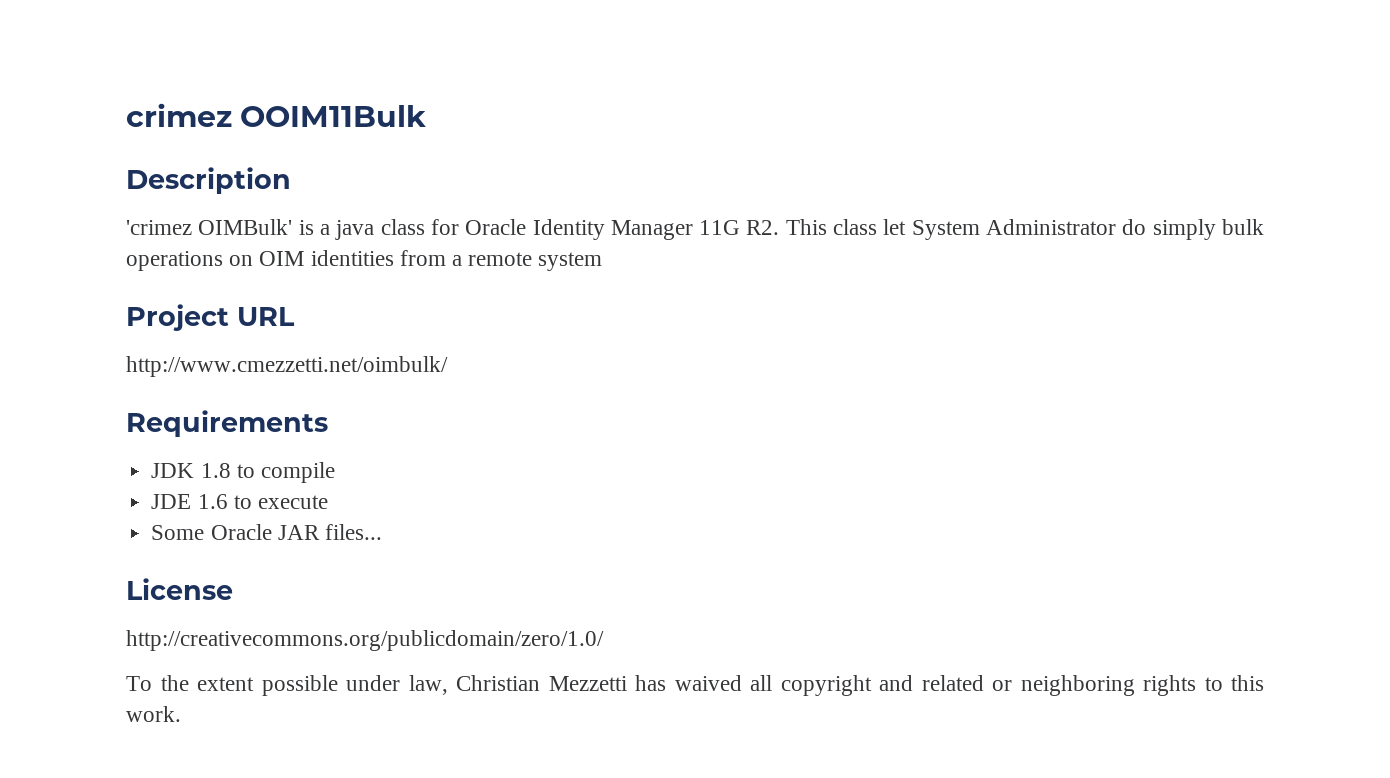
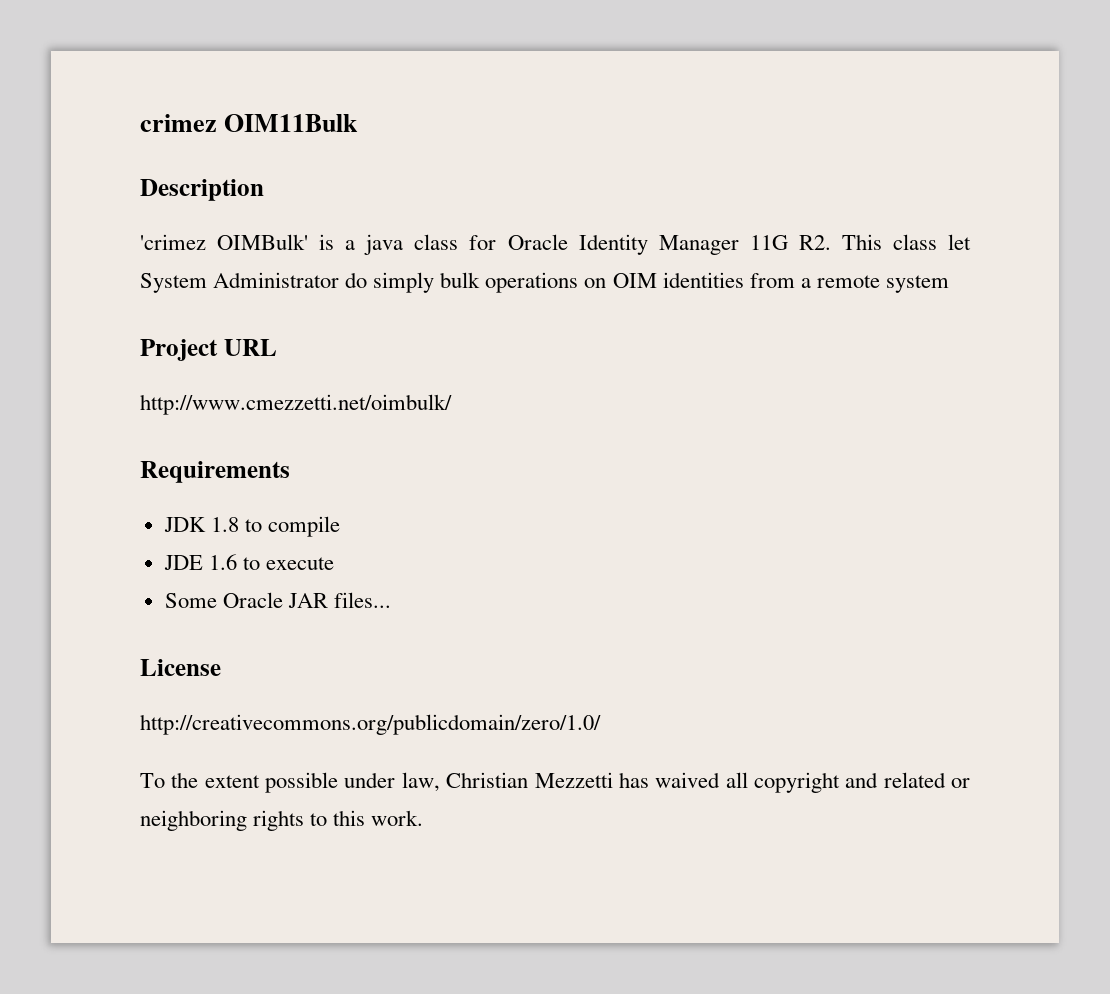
[240,105,427,127] OOIM11Bulk -> [224,114,359,132] OIM11Bulk

